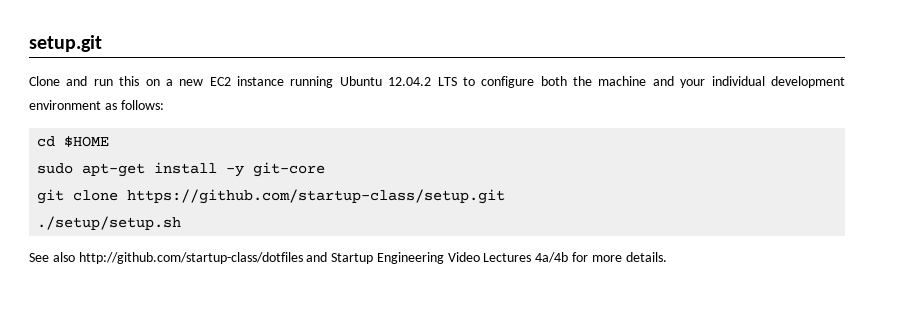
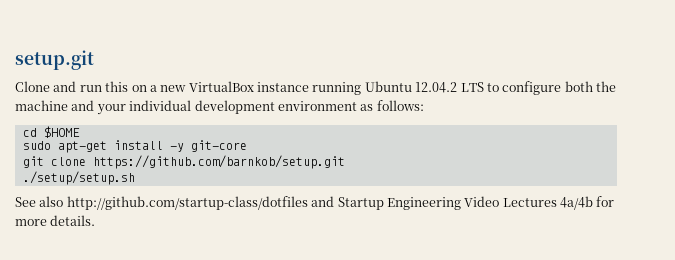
[209,77,231,86] EC2 -> [188,81,254,92] VirtualBox
[127,189,506,204] https://github.com/startup-class/setup.git -> [92,155,345,169] https://github.com/barnkob/setup.git

